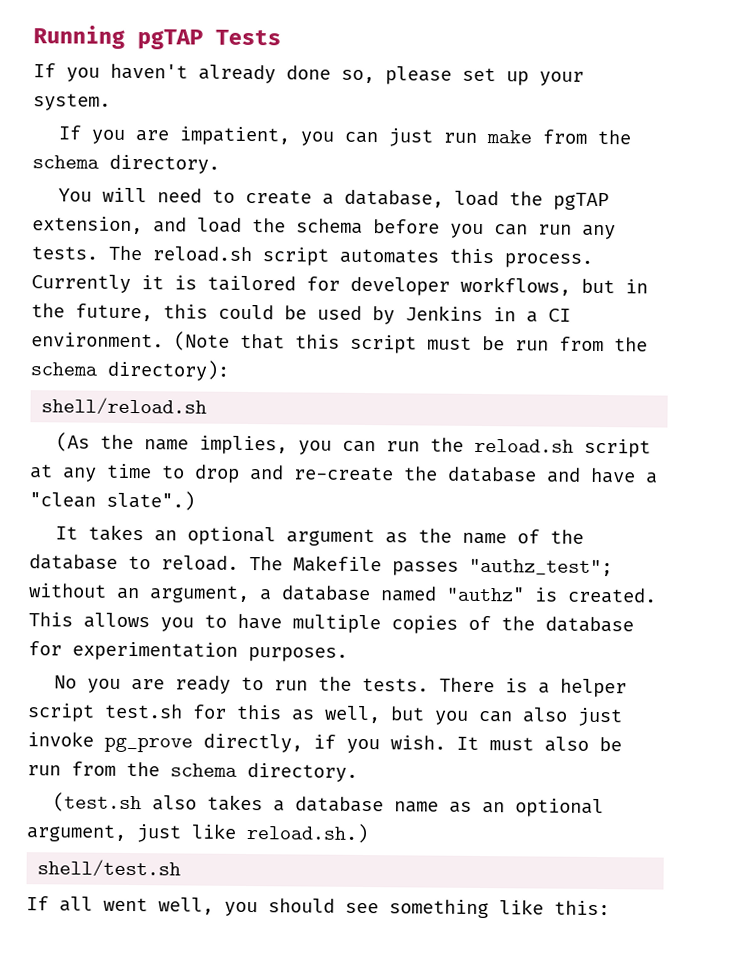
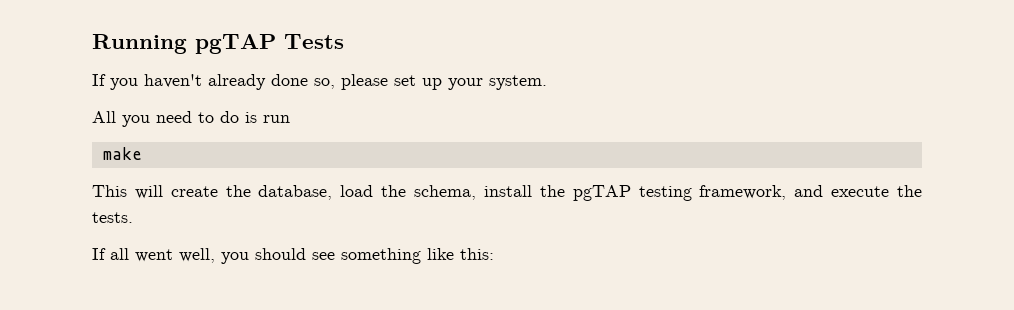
[58,125,632,147] [32,154,220,174] [58,187,610,211] [32,216,616,240] [31,245,593,268] [31,274,648,296] [31,303,571,325] [31,331,648,354] [30,359,230,381] [41,397,208,416] [56,432,652,458] [29,463,658,484] [29,490,195,511] [55,524,585,547] [29,554,613,577] [28,583,657,604] [28,612,634,634] [28,641,348,662] [54,675,628,698] [27,703,623,727] [27,731,622,754] [27,761,358,782] [53,792,605,818] [26,823,369,844] [37,859,182,878] If you are impatient, you can just run make from the schema directory. // You will need to create a database, load the pgTAP extension, and load the schema before you can run any tests. The reload.sh script automates this process. Currently it is tailored for developer workflows, but in the future, this could be used by Jenkins in a CI environment. (Note that this script must be run from the schema directory): // shell/reload.sh // (As the name implies, you can run the reload.sh script at any time to drop and re-create the database and have a "clean slate".) // It takes an optional argument as the name of the database to reload. The Makefile passes "authz_test"; without an argument, a database named "authz" is created. This allows you to have multiple copies of the database for experimentation purposes. // No you are ready to run the tests. There is a helper script test.sh for this as well, but you can also just invoke pg_prove directly, if you wish. It must also be run from the schema directory. // (test.sh also takes a database name as an optional argument, just like reload.sh.) // shell/test.sh -> [92,111,290,127] [102,147,142,160] [92,185,923,201] [92,212,133,223] All you need to do is run // make // This will create the database, load the schema, install the pgTAP testing framework, and execute the tests.

